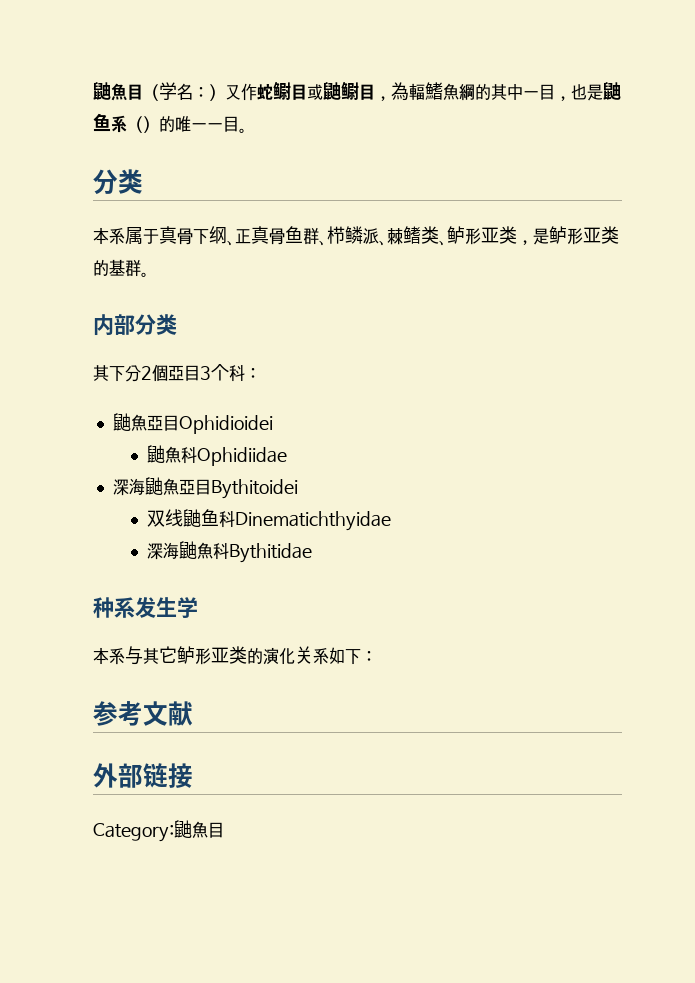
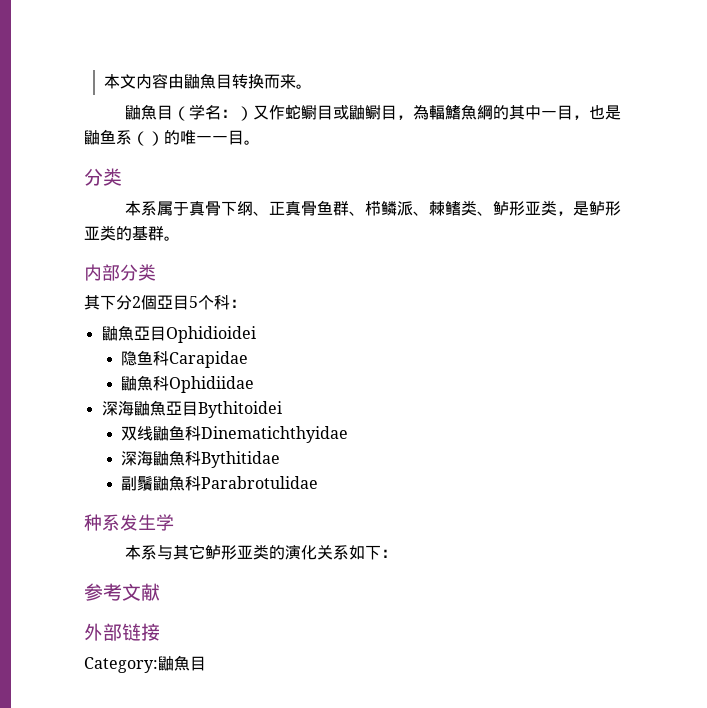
(93, 90) none -> [103,73,312,89] 本文内容由鼬魚目转换而来。 //
[200,366,211,380] 3 -> [189,296,198,308] 5
(273, 424) none -> [121,350,249,368] // 隐鱼科Carapidae
(312, 553) none -> [121,475,319,491] // 副鬚鼬魚科Parabrotulidae

